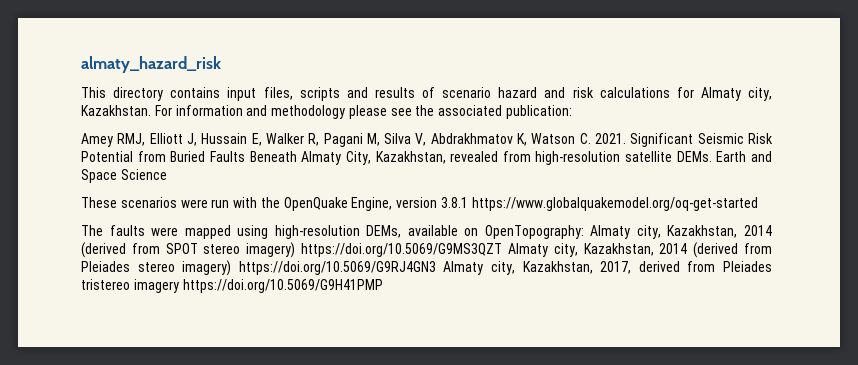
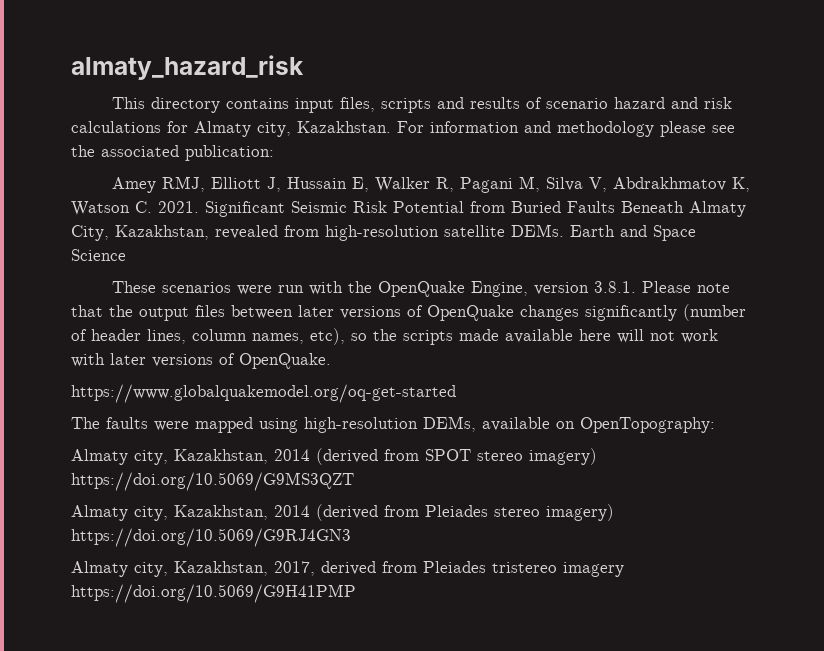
[441,197,469,208] 3.8.1 -> [593,281,730,293] [71,304,746,321] [71,328,718,345] [71,353,331,369] 3.8.1. Please note that the output files between later versions of OpenQuake changes significantly (number of header lines, column names, etc), so the scripts made available here will not work with later versions of OpenQuake. //
(584, 232) none -> (715, 425) //
(503, 250) none -> (354, 481) //
(436, 268) none -> (351, 537) //

